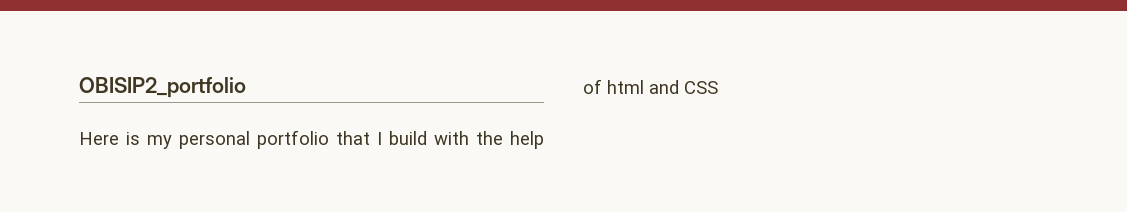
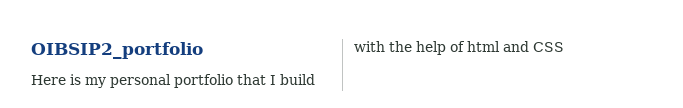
[79,77,246,98] OBISIP2_portfolio -> [31,42,203,59] OIBSIP2_portfolio

